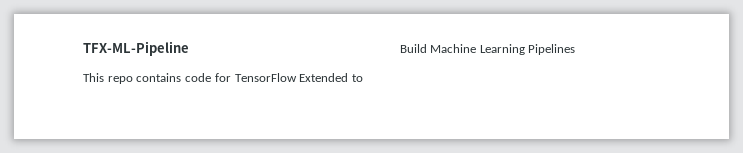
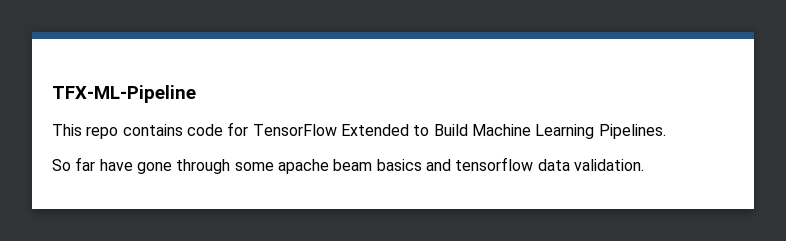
[528,44,576,55] Pipelines -> [598,124,666,139] [52,157,644,174] Pipelines. // So far have gone through some apache beam basics and tensorflow data validation.

